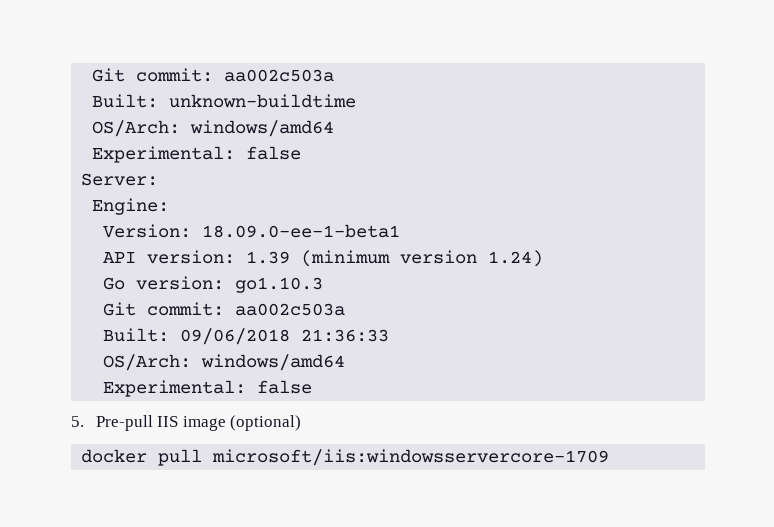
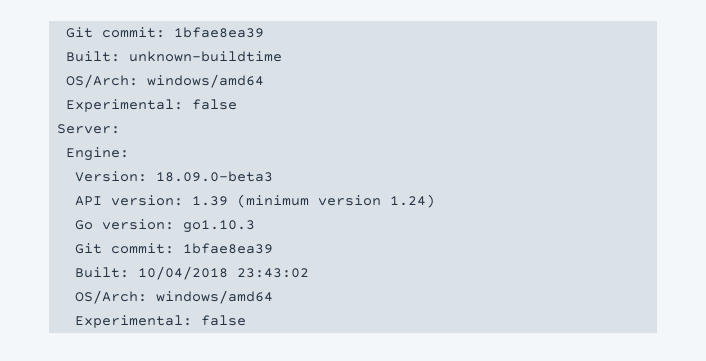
[92,68,335,82] Git commit: aa002c503a -> [65,27,264,38] Git commit: 1bfae8ea39
[202,224,401,238] 18.09.0-ee-1-beta1 -> [155,171,273,182] 18.09.0-beta3
[235,303,346,316] [103,328,390,345] [103,354,346,371] [103,380,313,397] [71,415,302,431] [81,449,610,466] aa002c503a // Built: 09/06/2018 21:36:33 // OS/Arch: windows/amd64 // Experimental: false // 5. Pre-pull IIS image (optional) // docker pull microsoft/iis:windowsservercore-1709 -> [182,243,273,254] [74,266,309,280] [74,290,273,304] [74,315,246,328] 1bfae8ea39 // Built: 10/04/2018 23:43:02 // OS/Arch: windows/amd64 // Experimental: false

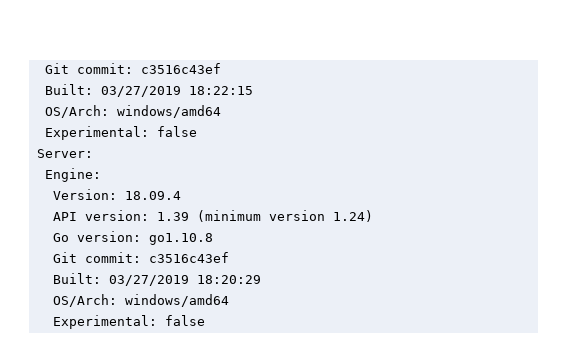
[65,27,264,38] [65,51,282,62] Git commit: 1bfae8ea39 // Built: unknown-buildtime -> [45,63,222,74] [45,84,254,97] Git commit: c3516c43ef // Built: 03/27/2019 18:22:15
[155,171,273,182] 18.09.0-beta3 -> [125,191,182,200] 18.09.4
[182,220,255,233] [74,243,273,254] [74,266,309,280] go1.10.3 // Git commit: 1bfae8ea39 // Built: 10/04/2018 23:43:02 -> [149,233,214,245] [53,252,230,263] [53,273,262,286] go1.10.8 // Git commit: c3516c43ef // Built: 03/27/2019 18:20:29

